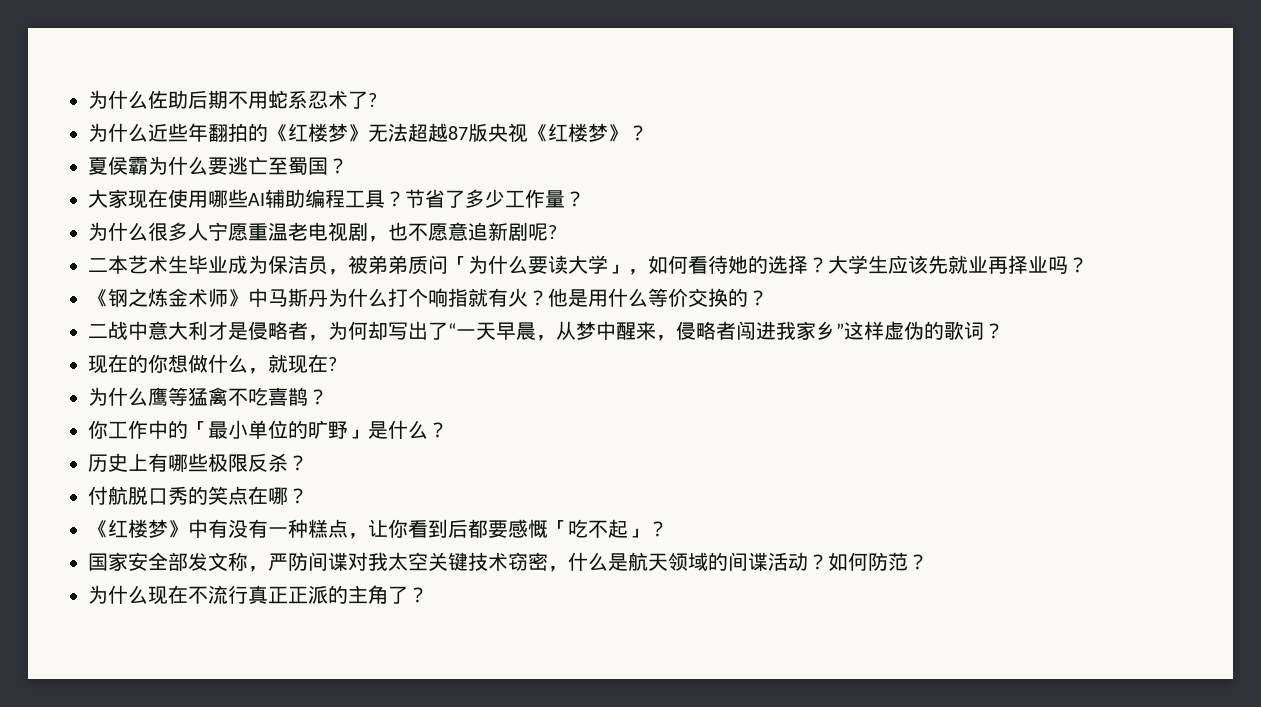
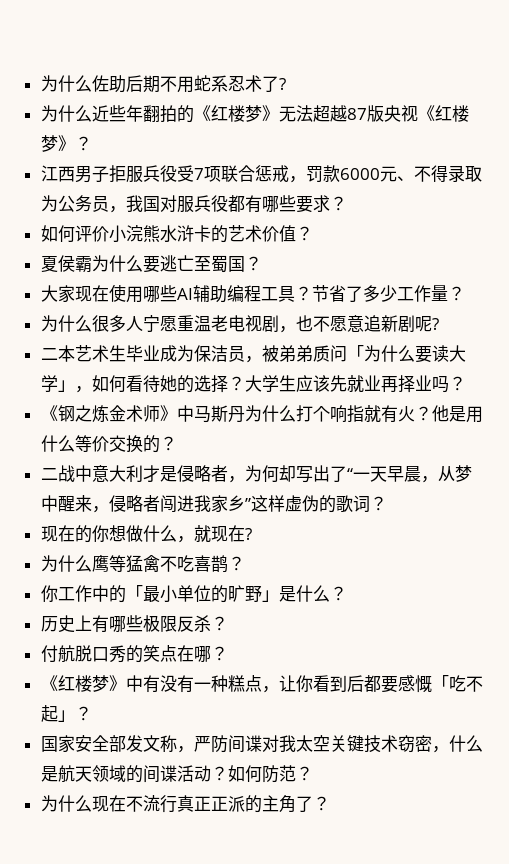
(648, 133) none -> [40,165,482,183] [40,195,347,213] [40,225,313,243] // 江西男子拒服兵役受7项联合惩戒，罚款6000元、不得录取为公务员，我国对服兵役都有哪些要求？ // 如何评价小浣熊水浒卡的艺术价值？

